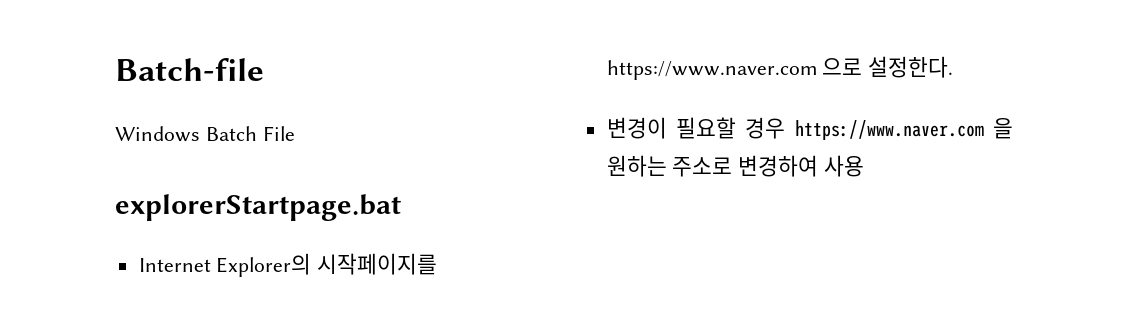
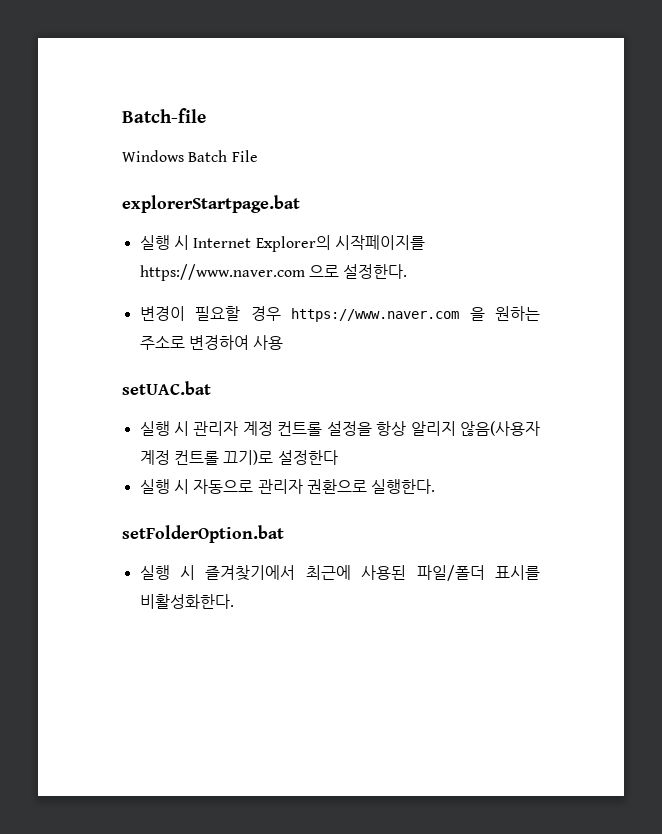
(401, 207) none -> [139,235,189,250] 실행 시
(865, 166) none -> [122,381,211,395] [139,421,540,436] [139,450,338,465] [139,479,436,494] [122,525,284,543] [139,565,540,581] [139,594,234,609] // setUAC.bat // 실행 시 관리자 계정 컨트롤 설정을 항상 알리지 않음(사용자 계정 컨트롤 끄기)로 설정한다 // 실행 시 자동으로 관리자 권환으로 실행한다. // setFolderOption.bat // 실행 시 즐겨찾기에서 최근에 사용된 파일/폴더 표시를 비활성화한다.

